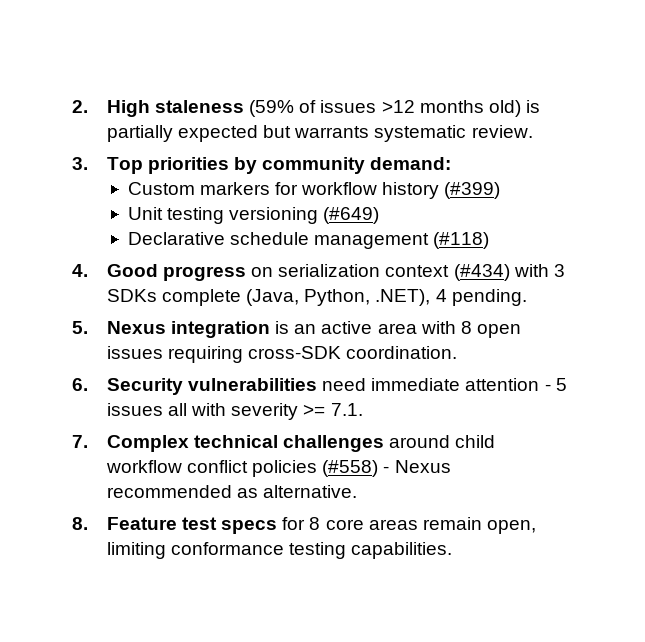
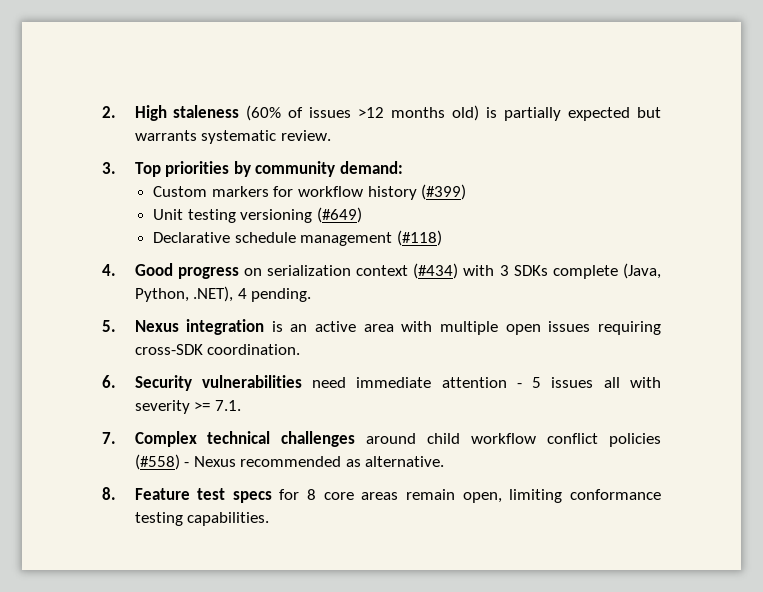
[249,100,295,117] (59% -> [246,105,282,121] (60%
[460,321,472,334] 8 -> [440,321,499,335] multiple

